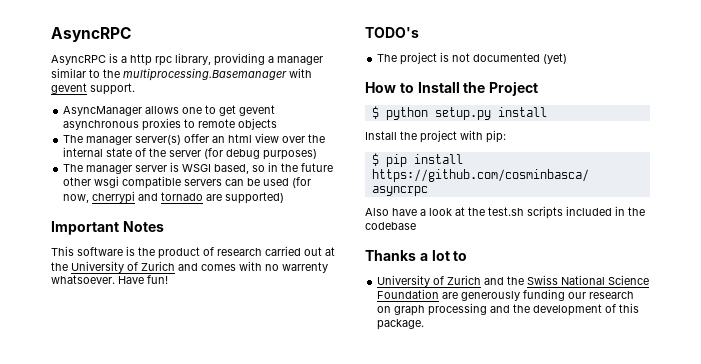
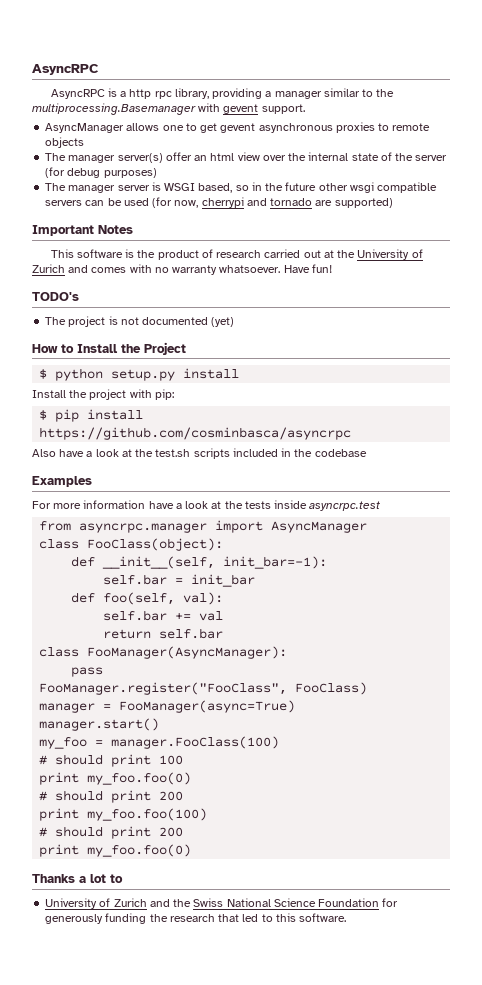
[282,262,328,273] warrenty -> [172,265,218,275] warranty
(416, 226) none -> [32,476,92,487] [32,500,381,511] [39,520,368,533] [39,538,224,551] [71,556,328,569] [103,574,256,587] [71,592,224,605] [103,610,224,621] [103,628,224,639] [39,646,288,659] [71,667,104,677] [39,682,368,695] [39,700,296,713] [39,718,160,731] [39,736,280,749] [39,754,184,767] [39,772,192,785] [39,790,184,803] [39,808,208,821] [39,826,184,839] [39,844,192,857] // Examples // For more information have a look at the tests inside asyncrpc.test // from asyncrpc.manager import AsyncManager // class FooClass(object): // def __init__(self, init_bar=-1): // self.bar = init_bar // def foo(self, val): // self.bar += val // return self.bar // class FooManager(AsyncManager): // pass // FooManager.register("FooClass", FooClass) // manager = FooManager(async=True) // manager.start() // my_foo = manager.FooClass(100) // # should print 100 // print my_foo.foo(0) // # should print 200 // print my_foo.foo(100) // # should print 200 // print my_foo.foo(0)
[442,292,459,299] are -> [382,898,399,907] for
[568,291,635,299] [377,303,640,316] [377,319,425,330] our research on graph processing and the development of this package. -> [149,913,347,922] the research that led to this software.

